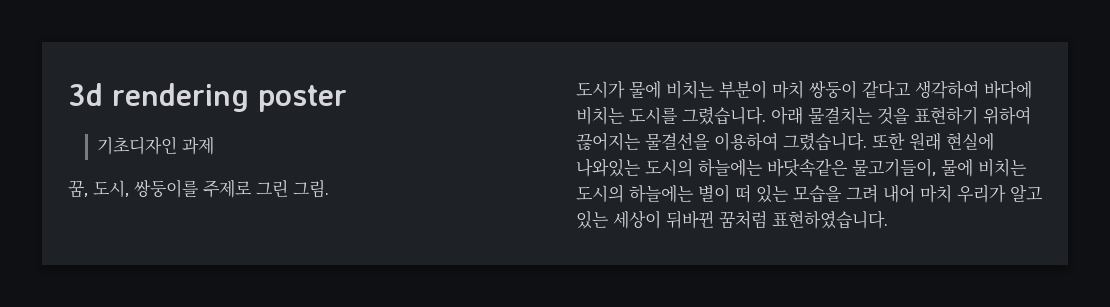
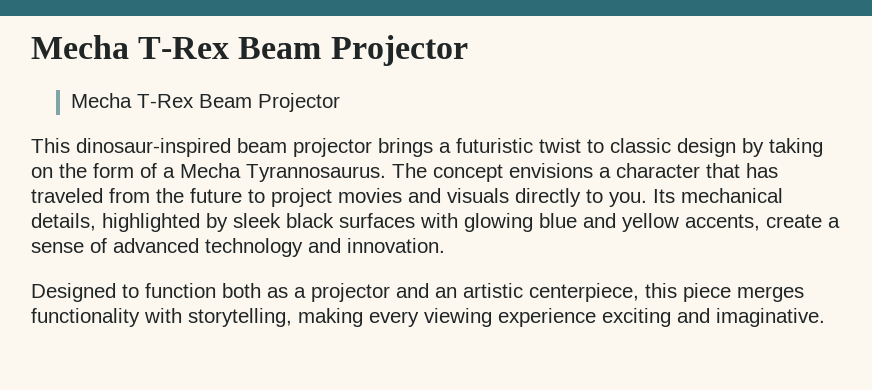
[68,83,347,112] [97,136,215,155] [68,179,329,198] [576,80,1032,99] [576,106,1031,125] [576,132,994,151] [576,158,1027,177] [576,184,1043,203] [576,210,888,229] 3d rendering poster // 기초디자인 과제 // 꿈, 도시, 쌍둥이를 주제로 그린 그림. // 도시가 물에 비치는 부분이 마치 쌍둥이 같다고 생각하여 바다에 비치는 도시를 그렸습니다. 아래 물결치는 것을 표현하기 위하여 끊어지는 물결선을 이용하여 그렸습니다. 또한 원래 현실에 나와있는 도시의 하늘에는 바닷속같은 물고기들이, 물에 비치는 도시의 하늘에는 별이 떠 있는 모습을 그려 내어 마치 우리가 알고 있는 세상이 뒤바뀐 꿈처럼 표현하였습니다. -> [31,35,468,66] [70,93,340,112] [31,138,823,157] [31,163,778,182] [31,188,783,207] [31,213,840,232] [31,238,445,257] [31,283,804,302] [31,308,825,327] Mecha T-Rex Beam Projector // Mecha T-Rex Beam Projector // This dinosaur-inspired beam projector brings a futuristic twist to classic design by taking on the form of a Mecha Tyrannosaurus. The concept envisions a character that has traveled from the future to project movies and visuals directly to you. Its mechanical details, highlighted by sleek black surfaces with glowing blue and yellow accents, create a sense of advanced technology and innovation. // Designed to function both as a projector and an artistic centerpiece, this piece merges functionality with storytelling, making every viewing experience exciting and imaginative.

